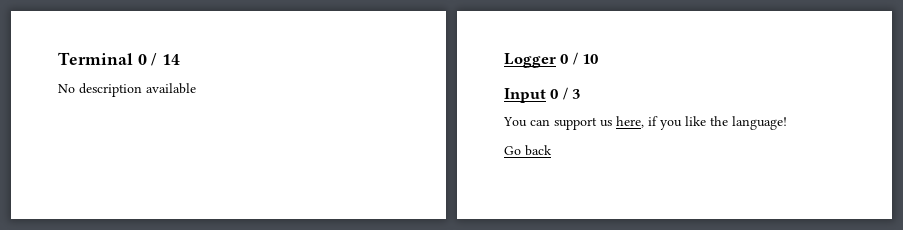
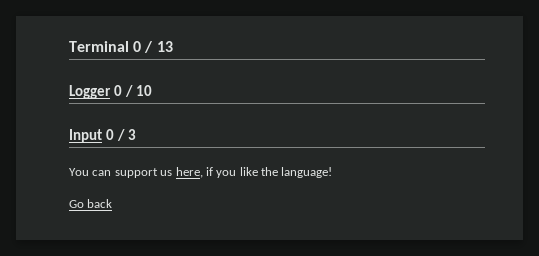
[162,54,181,65] [58,83,196,97] 14 // No description available -> [156,41,173,52] 13

